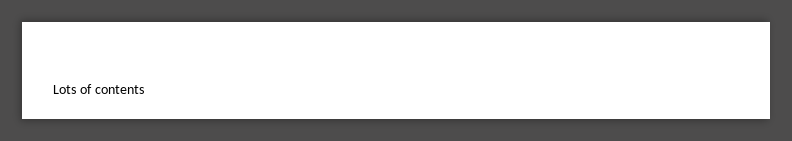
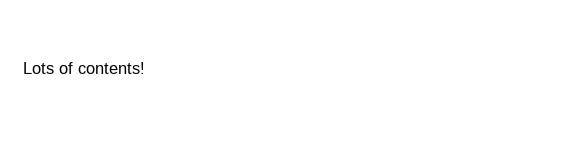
[94,85,144,94] contents -> [78,62,145,74] contents!

